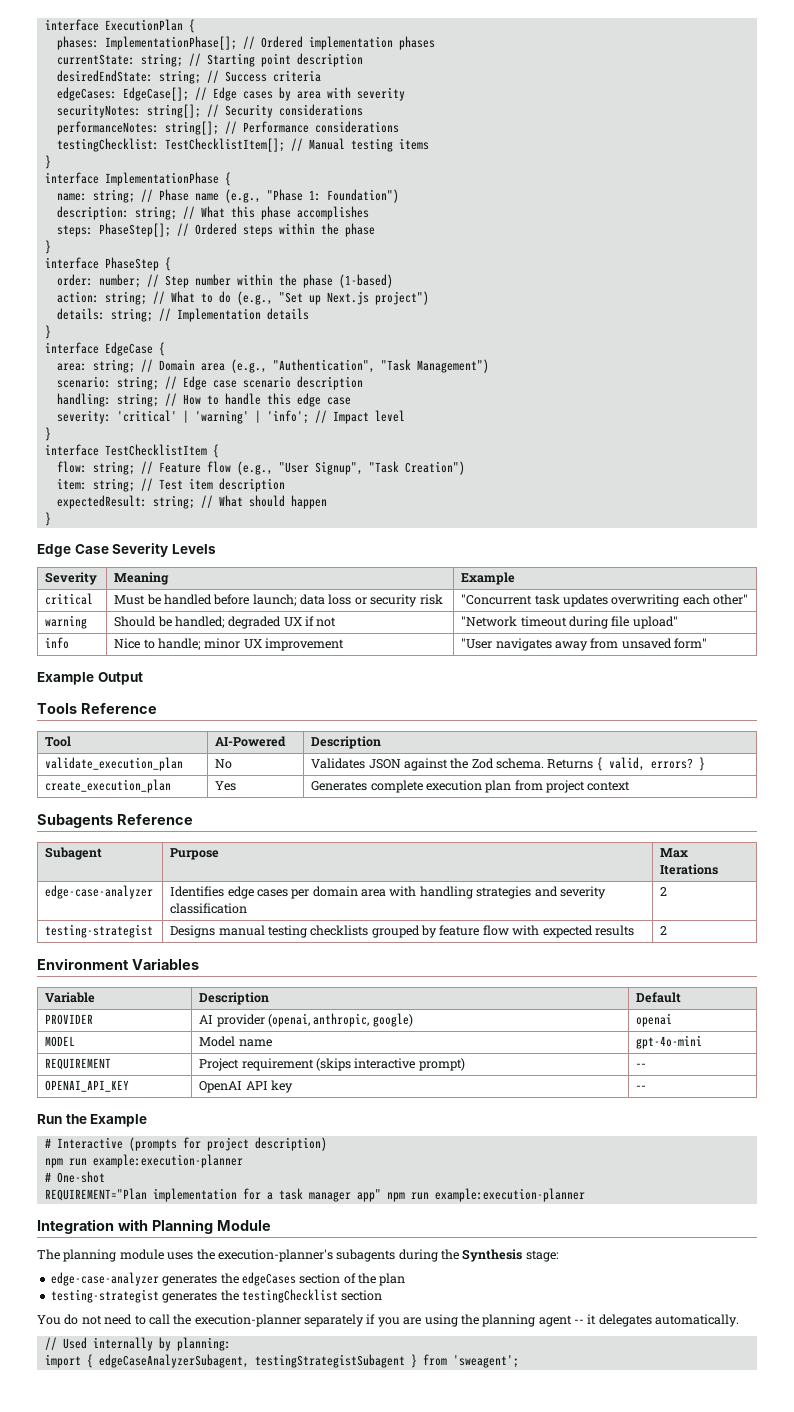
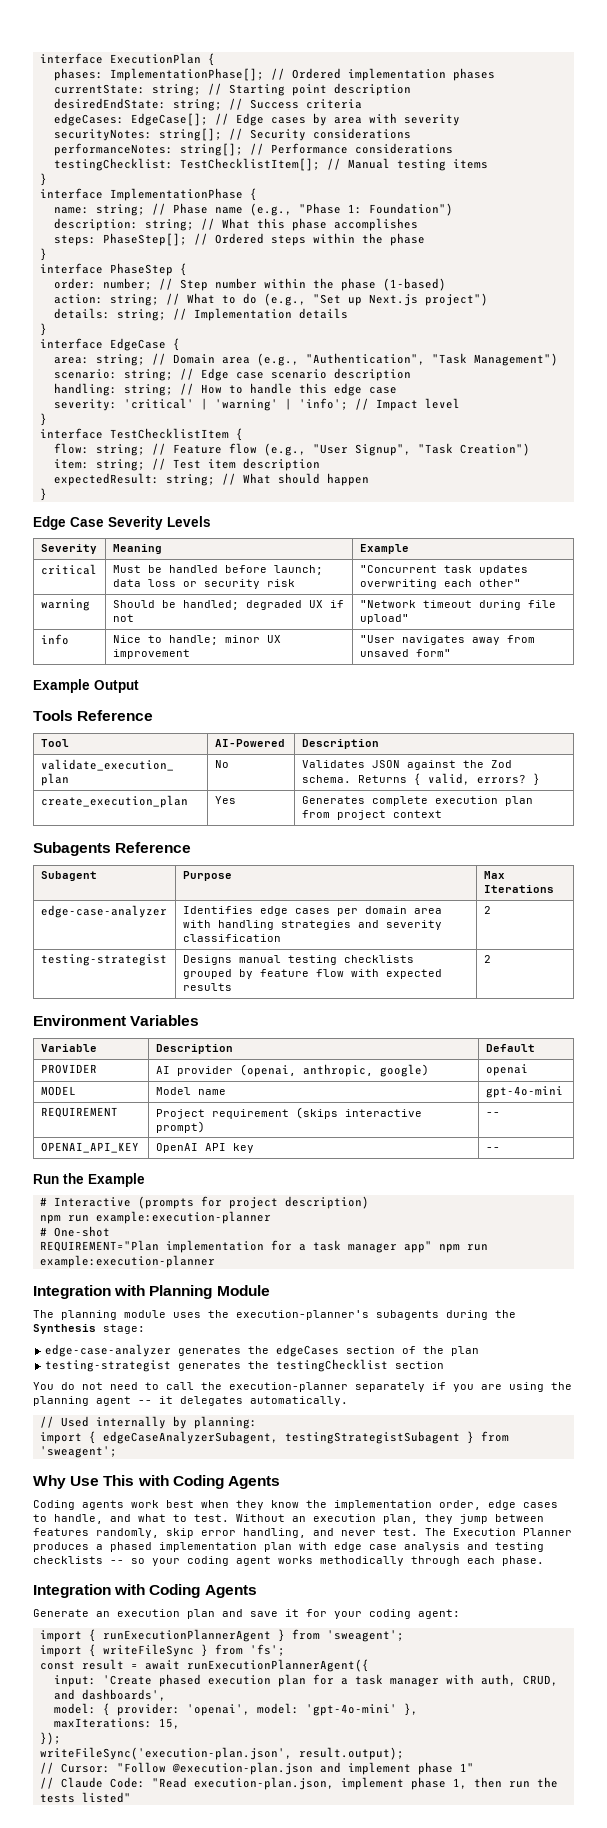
(519, 1361) none -> [33,1475,280,1489] [33,1500,558,1510] [33,1514,544,1524] [33,1528,572,1538] [33,1542,544,1552] [33,1556,544,1566] [33,1584,257,1598] [33,1609,460,1619] [39,1629,404,1642] [39,1644,285,1657] [39,1659,369,1672] [53,1674,558,1687] [53,1689,166,1701] [53,1703,418,1716] [53,1718,180,1729] [39,1732,61,1745] [39,1747,404,1760] [39,1762,474,1775] [39,1777,558,1790] [39,1792,131,1803] // Why Use This with Coding Agents // Coding agents work best when they know the implementation order, edge cases to handle, and what to test. Without an execution plan, they jump between features randomly, skip error handling, and never test. The Execution Planner produces a phased implementation plan with edge case analysis and testing checklists -- so your coding agent works methodically through each phase. // Integration with Coding Agents // Generate an execution plan and save it for your coding agent: // import { runExecutionPlannerAgent } from 'sweagent'; // import { writeFileSync } from 'fs'; // const result = await runExecutionPlannerAgent({ // input: 'Create phased execution plan for a task manager with auth, CRUD, and dashboards', // model: { provider: 'openai', model: 'gpt-4o-mini' }, // maxIterations: 15, // }); // writeFileSync('execution-plan.json', result.output); // // Cursor: "Follow @execution-plan.json and implement phase 1" // // Claude Code: "Read execution-plan.json, implement phase 1, then run the tests listed"

